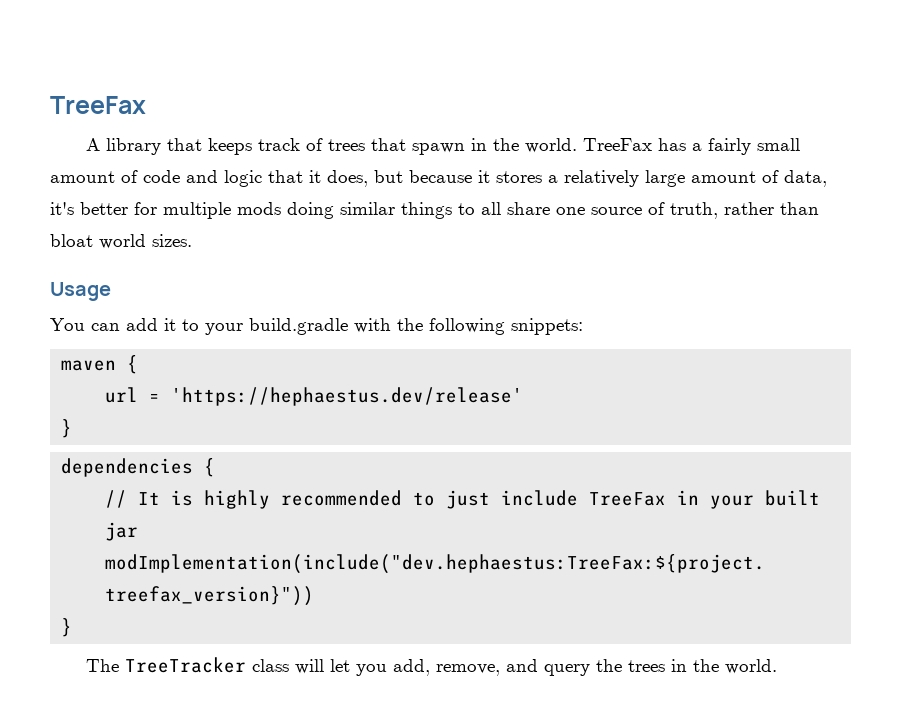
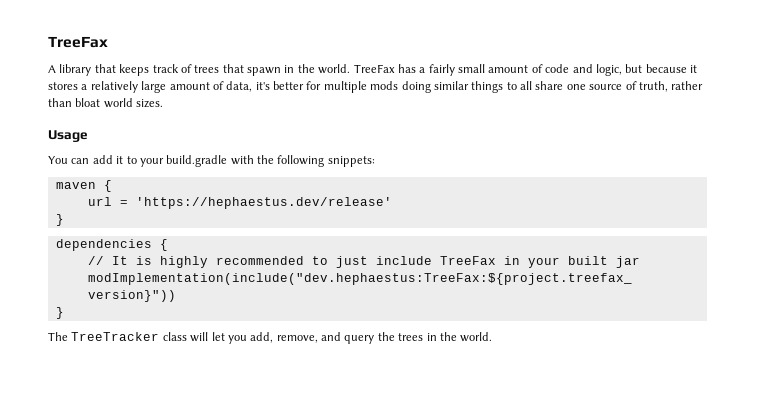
[224,170,368,187] logic that it does, -> [595,64,622,76] logic,

